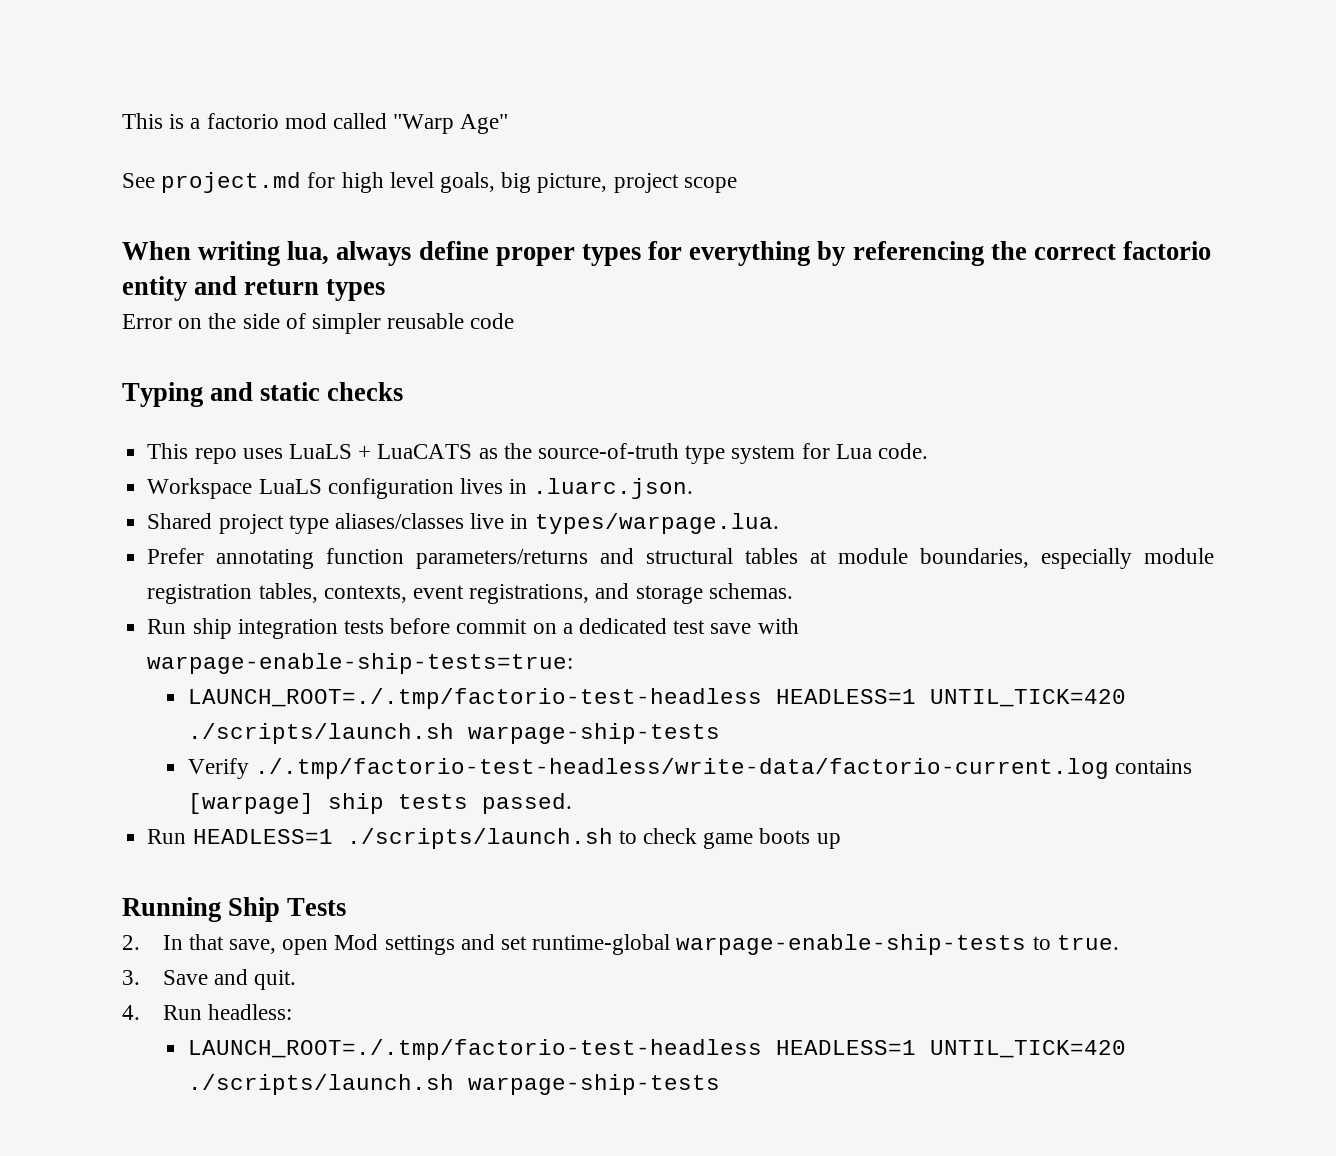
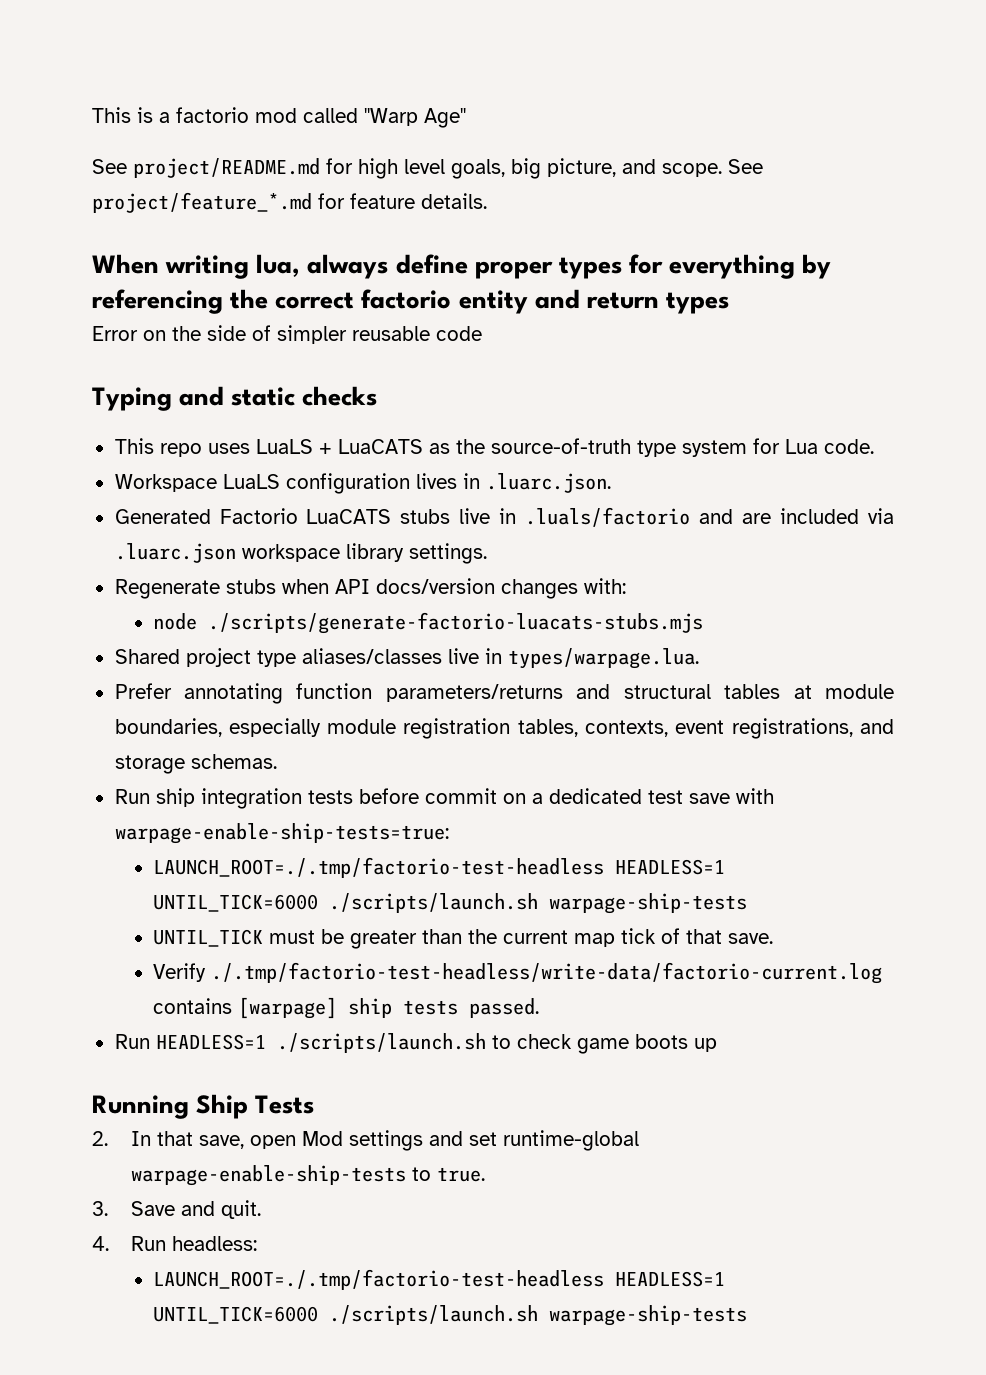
[161,172,302,193] project.md -> [133,158,320,178] project/README.md
[613,173,737,193] project scope -> [622,159,763,177] [92,192,487,213] and scope. See project/feature_*.md for feature details.
(694, 488) none -> [114,507,895,527] [114,543,487,564] [114,578,626,599] [153,612,704,634] // Generated Factorio LuaCATS stubs live in .luals/factorio and are included via .luarc.json workspace library settings. // Regenerate stubs when API docs/version changes with: // node ./scripts/generate-factorio-luacats-stubs.mjs
[929,689,1126,707] [187,723,720,744] UNTIL_TICK=420 ./scripts/launch.sh warpage-ship-tests -> [153,893,748,914] [153,928,774,949] UNTIL_TICK=6000 ./scripts/launch.sh warpage-ship-tests // UNTIL_TICK must be greater than the current map tick of that save.
[929,1040,1126,1058] UNTIL_TICK=420 -> [153,1306,319,1324] UNTIL_TICK=6000

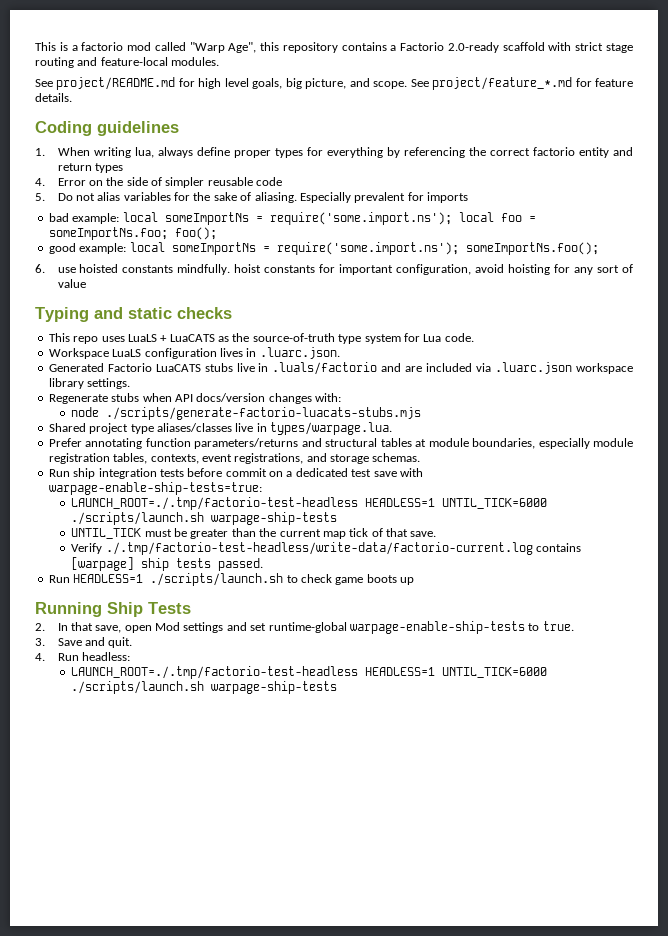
[424,108,466,128] Age" -> [228,42,633,53] [35,57,220,68] Age", this repository contains a Factorio 2.0-ready scaffold with strict stage routing and feature-local modules.
(487, 201) none -> [35,121,179,136] [35,148,45,156] Coding guidelines // 1.
(730, 303) none -> [35,178,45,186] 4.
(482, 333) none -> [35,192,469,203] [48,212,536,225] [48,227,217,240] [48,242,599,255] [35,264,633,275] [57,279,86,288] // 5. Do not alias variables for the sake of aliasing. Especially prevalent for imports // bad example: local someImportNs = require('some.import.ns'); local foo = someImportNs.foo; foo(); // good example: local someImportNs = require('some.import.ns'); someImportNs.foo(); // 6. use hoisted constants mindfully. hoist constants for important configuration, avoid hoisting for any sort of value

